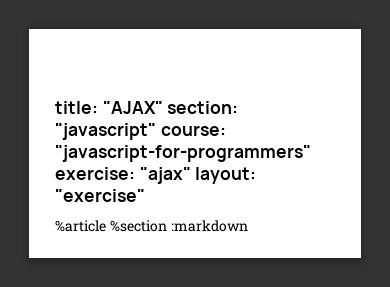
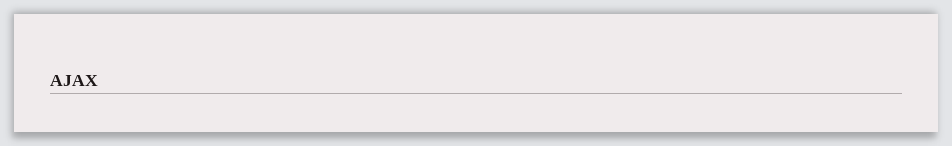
[55,101,239,114] [55,123,226,140] [55,145,311,162] [55,167,257,184] [55,189,145,202] [55,220,248,232] title: "AJAX" section: "javascript" course: "javascript-for-programmers" exercise: "ajax" layout: "exercise" // %article %section :markdown -> [50,75,98,86] AJAX

